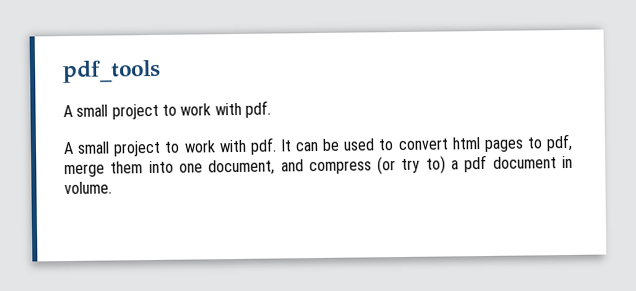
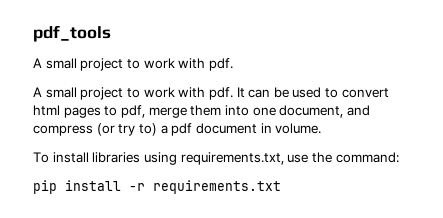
(112, 188) none -> [33,152,399,165] [33,180,281,194] // To install libraries using requirements.txt, use the command: // pip install -r requirements.txt

